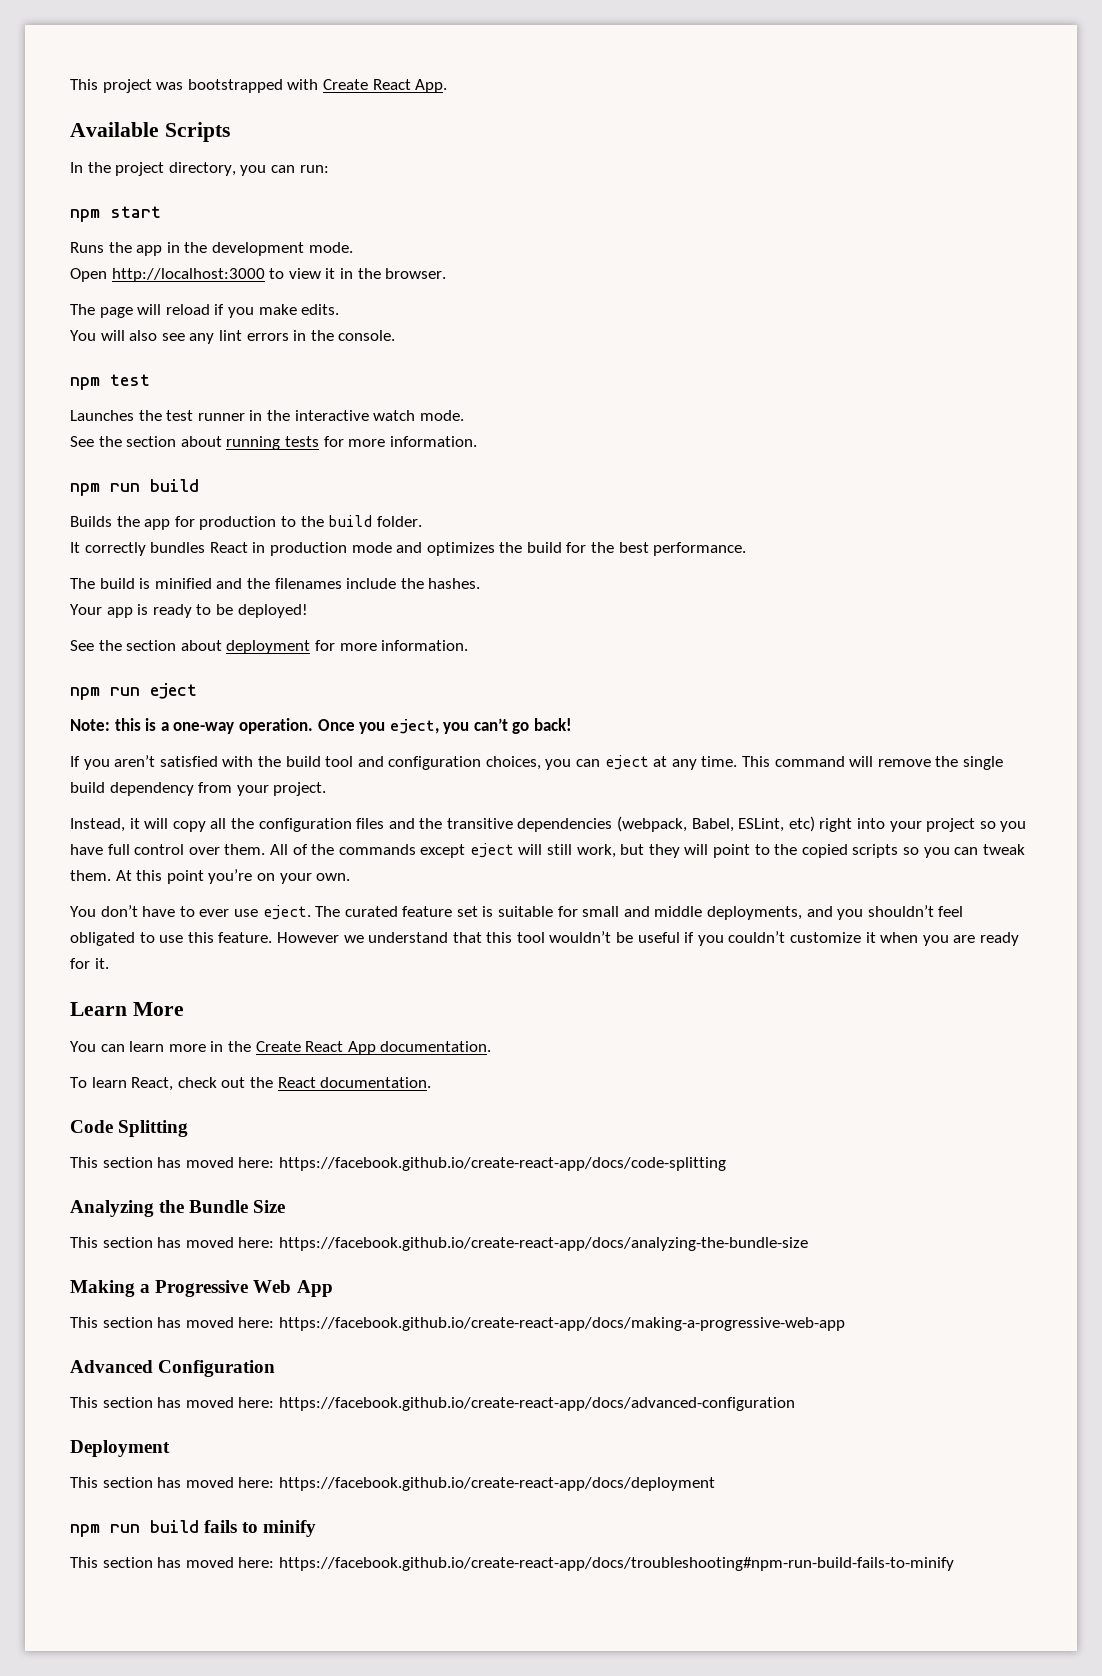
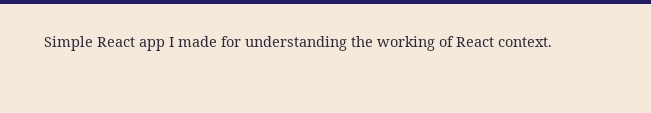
[70,79,448,93] [70,122,230,142] [70,162,329,176] [70,206,161,222] [70,242,353,256] [70,268,447,282] [70,304,340,318] [70,330,396,344] [70,374,150,390] [70,410,464,421] [70,436,477,450] [70,479,199,496] [70,515,422,530] [70,542,747,556] [70,578,481,589] [70,604,308,618] [70,640,469,654] [70,683,197,700] [70,718,573,734] [70,755,1003,770] [70,782,327,796] [70,816,1027,832] [70,843,1025,858] [70,869,351,884] [70,905,964,920] [70,931,1019,946] [70,958,109,969] [70,1002,184,1016] [70,1041,492,1055] [70,1077,432,1091] [70,1120,189,1137] [70,1157,726,1171] [70,1200,286,1217] [70,1237,808,1251] [70,1280,333,1297] [70,1317,845,1331] [70,1360,276,1377] [70,1397,795,1411] [70,1440,170,1457] [70,1477,715,1491] [70,1520,317,1537] [70,1557,954,1571] This project was bootstrapped with Create React App. // Available Scripts // In the project directory, you can run: // npm start // Runs the app in the development mode. // Open http://localhost:3000 to view it in the browser. // The page will reload if you make edits. // You will also see any lint errors in the console. // npm test // Launches the test runner in the interactive watch mode. // See the section about running tests for more information. // npm run build // Builds the app for production to the build folder. // It correctly bundles React in production mode and optimizes the build for the best performance. // The build is minified and the filenames include the hashes. // Your app is ready to be deployed! // See the section about deployment for more information. // npm run eject // Note: this is a one-way operation. Once you eject, you can’t go back! // If you aren’t satisfied with the build tool and configuration choices, you can eject at any time. This command will remove the single build dependency from your project. // Instead, it will copy all the configuration files and the transitive dependencies (webpack, Babel, ESLint, etc) right into your project so you have full control over them. All of the commands except eject will still work, but they will point to the copied scripts so you can tweak them. At this point you’re on your own. // You don’t have to ever use eject. The curated feature set is suitable for small and middle deployments, and you shouldn’t feel obligated to use this feature. However we understand that this tool wouldn’t be useful if you couldn’t customize it when you are ready for it. // Learn More // You can learn more in the Create React App documentation. // To learn React, check out the React documentation. // Code Splitting // This section has moved here: https://facebook.github.io/create-react-app/docs/code-splitting // Analyzing the Bundle Size // This section has moved here: https://facebook.github.io/create-react-app/docs/analyzing-the-bundle-size // Making a Progressive Web App // This section has moved here: https://facebook.github.io/create-react-app/docs/making-a-progressive-web-app // Advanced Configuration // This section has moved here: https://facebook.github.io/create-react-app/docs/advanced-configuration // Deployment // This section has moved here: https://facebook.github.io/create-react-app/docs/deployment // npm run build fails to minify // This section has moved here: https://facebook.github.io/create-react-app/docs/troubleshooting#npm-run-build-fails-to-minify -> [44,36,552,51] Simple React app I made for understanding the working of React context.

